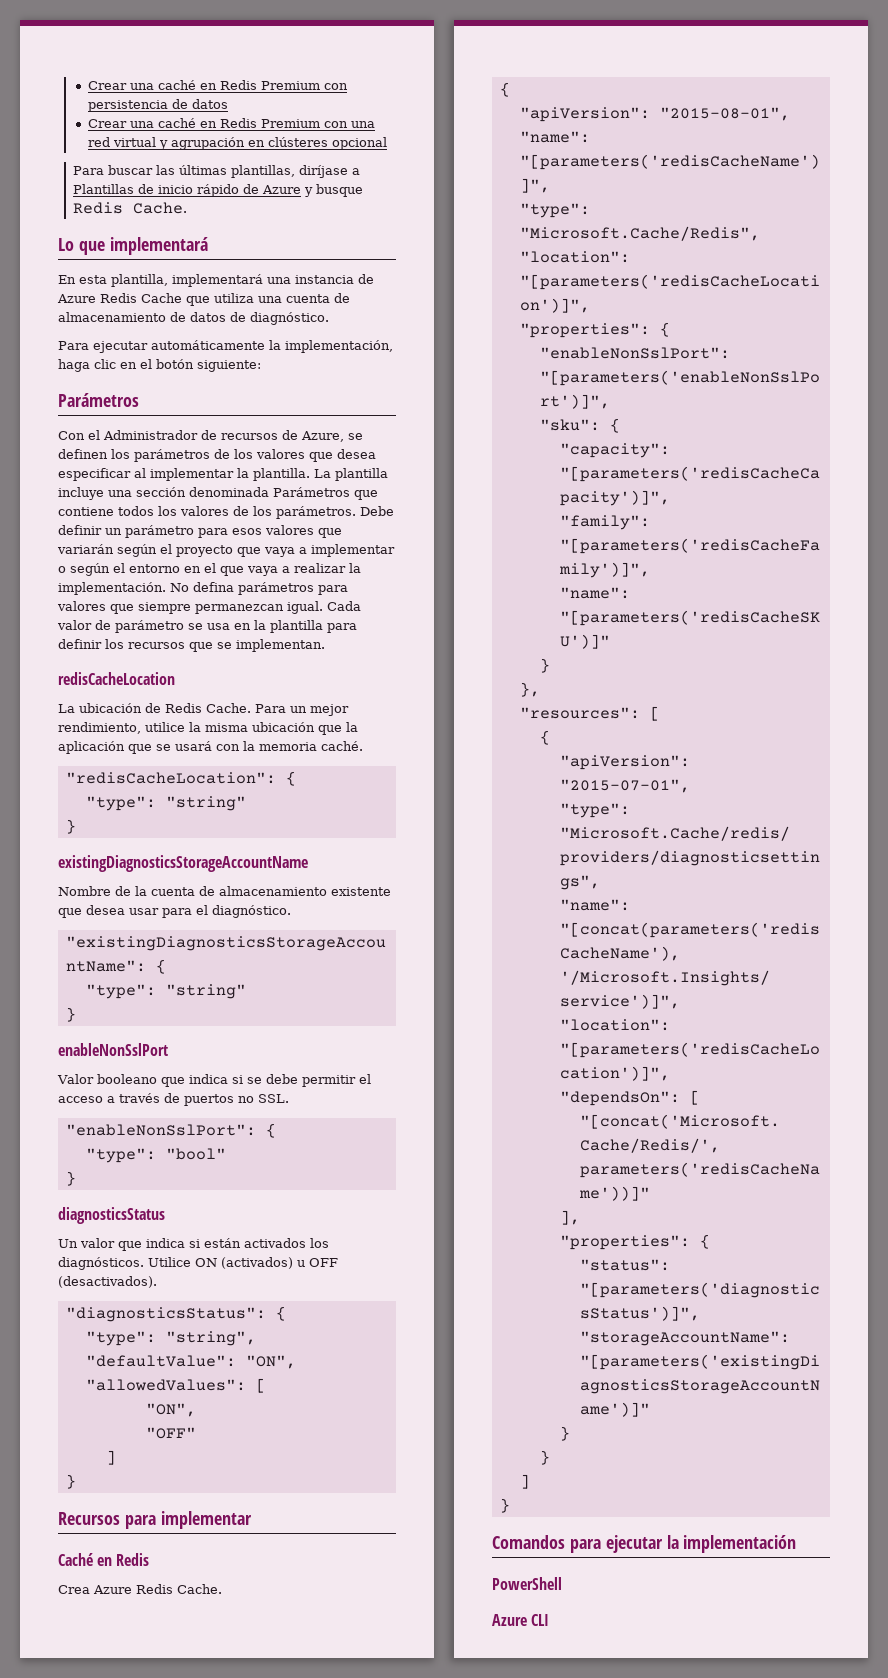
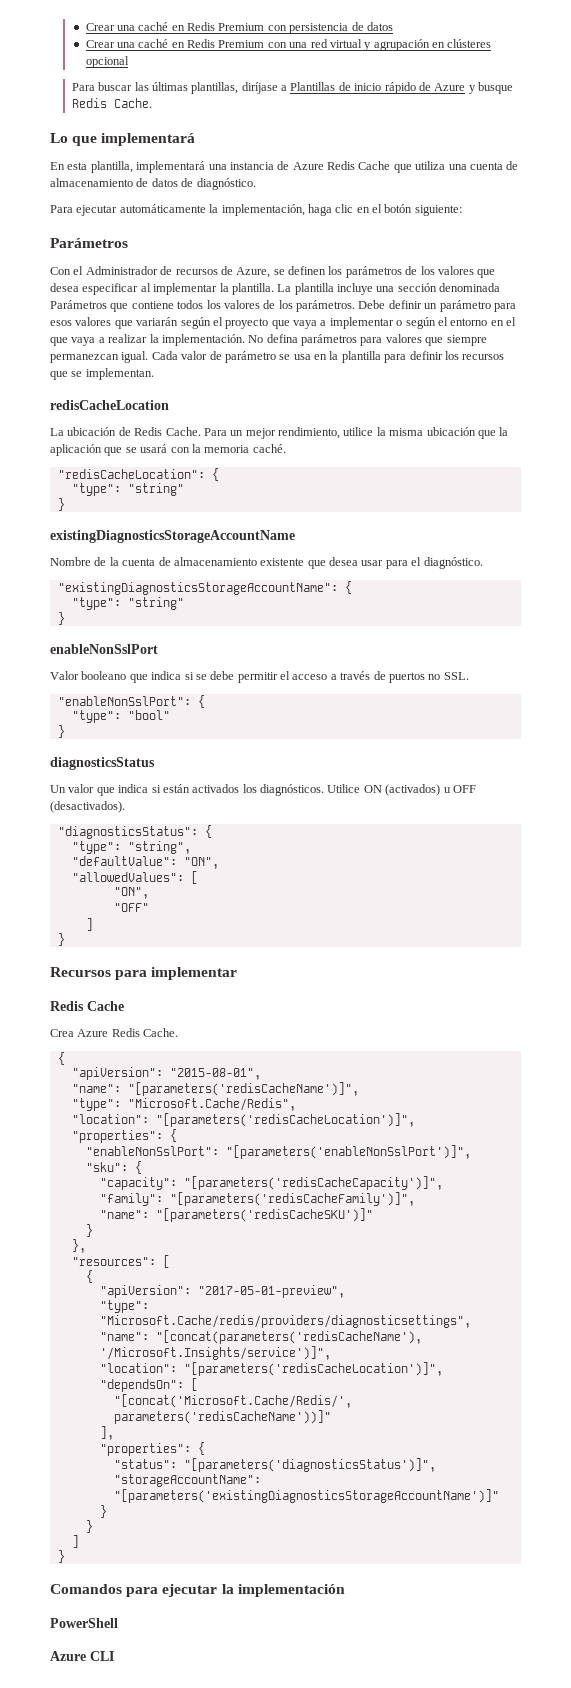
[58,1553,150,1566] Caché en Redis -> [50,1001,124,1011] Redis Cache
[559,779,690,793] "2015-07-01", -> [197,1285,345,1298] "2017-05-01-preview",

